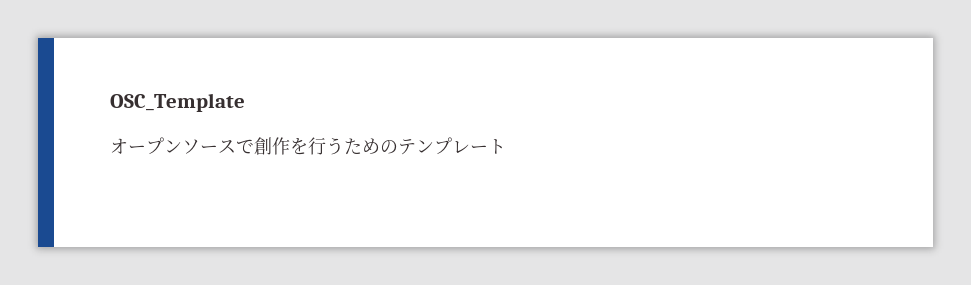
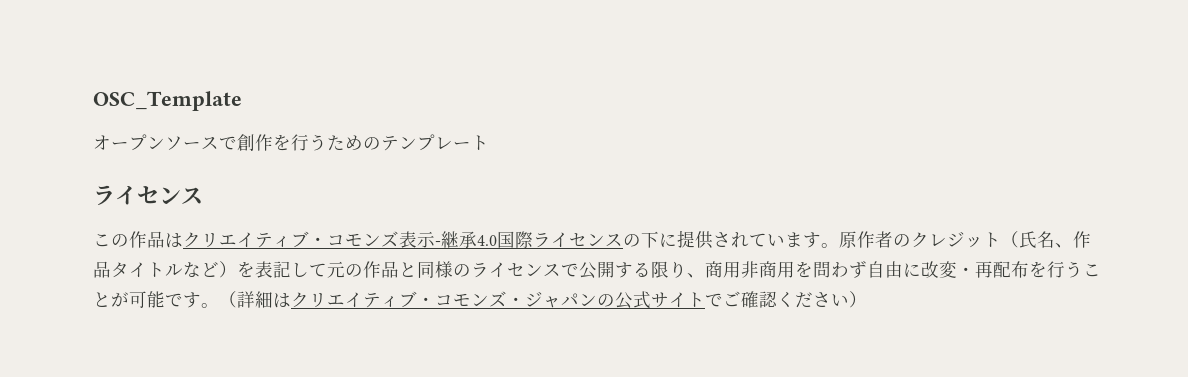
(506, 146) none -> [93,185,203,206] [93,230,1091,249] [93,261,1101,279] [93,291,867,309] // ライセンス // この作品はクリエイティブ・コモンズ表示-継承4.0国際ライセンスの下に提供されています。原作者のクレジット（氏名、作品タイトルなど）を表記して元の作品と同様のライセンスで公開する限り、商用非商用を問わず自由に改変・再配布を行うことが可能です。（詳細はクリエイティブ・コモンズ・ジャパンの公式サイトでご確認ください）

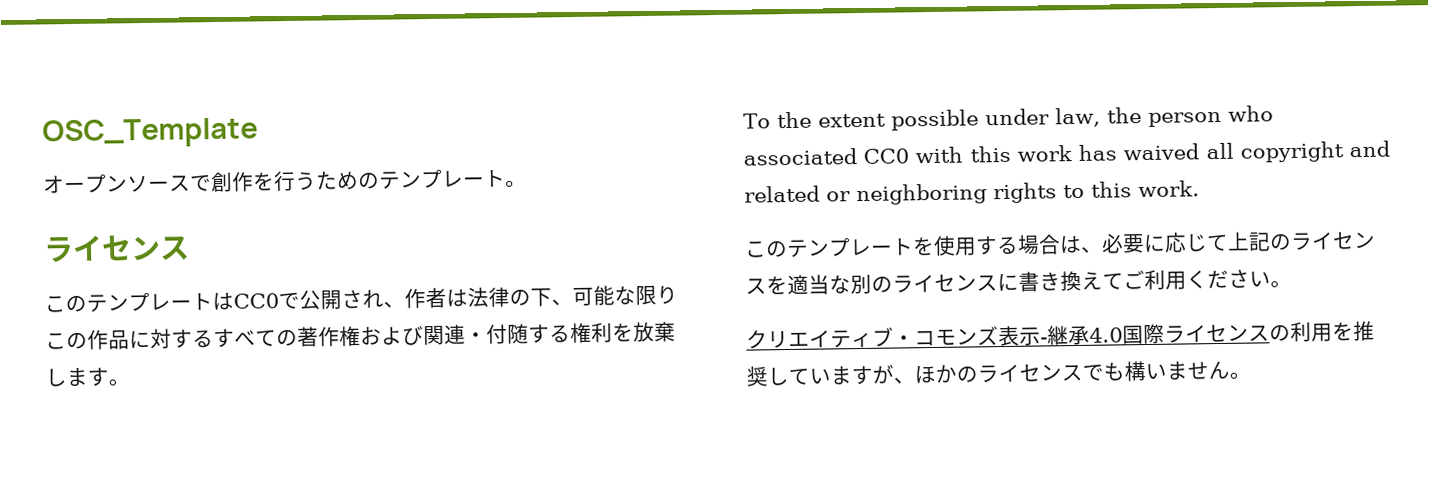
(489, 143) none -> [505,179,527,188] 。
[129,231,183,248] 作品は -> [86,284,678,313] [45,321,676,350] [45,367,130,387] [743,105,1274,131] [743,140,1390,166] [744,180,1200,206] [744,231,1376,259] [745,269,1292,296] テンプレートはCC0で公開され、作者は法律の下、可能な限りこの作品に対するすべての著作権および関連・付随する権利を放棄します。 // To the extent possible under law, the person who associated CC0 with this work has waived all copyright and related or neighboring rights to this work. // このテンプレートを使用する場合は、必要に応じて上記のライセンスを適当な別のライセンスに書き換えてご利用ください。 //
[641,230,1091,249] [93,261,1101,279] [93,291,867,309] 下に提供されています。原作者のクレジット（氏名、作品タイトルなど）を表記して元の作品と同様のライセンスで公開する限り、商用非商用を問わず自由に改変・再配布を行うことが可能です。（詳細はクリエイティブ・コモンズ・ジャパンの公式サイトでご確認ください） -> [1290,320,1375,343] [746,360,1251,387] 利用を推奨していますが、ほかのライセンスでも構いません。

